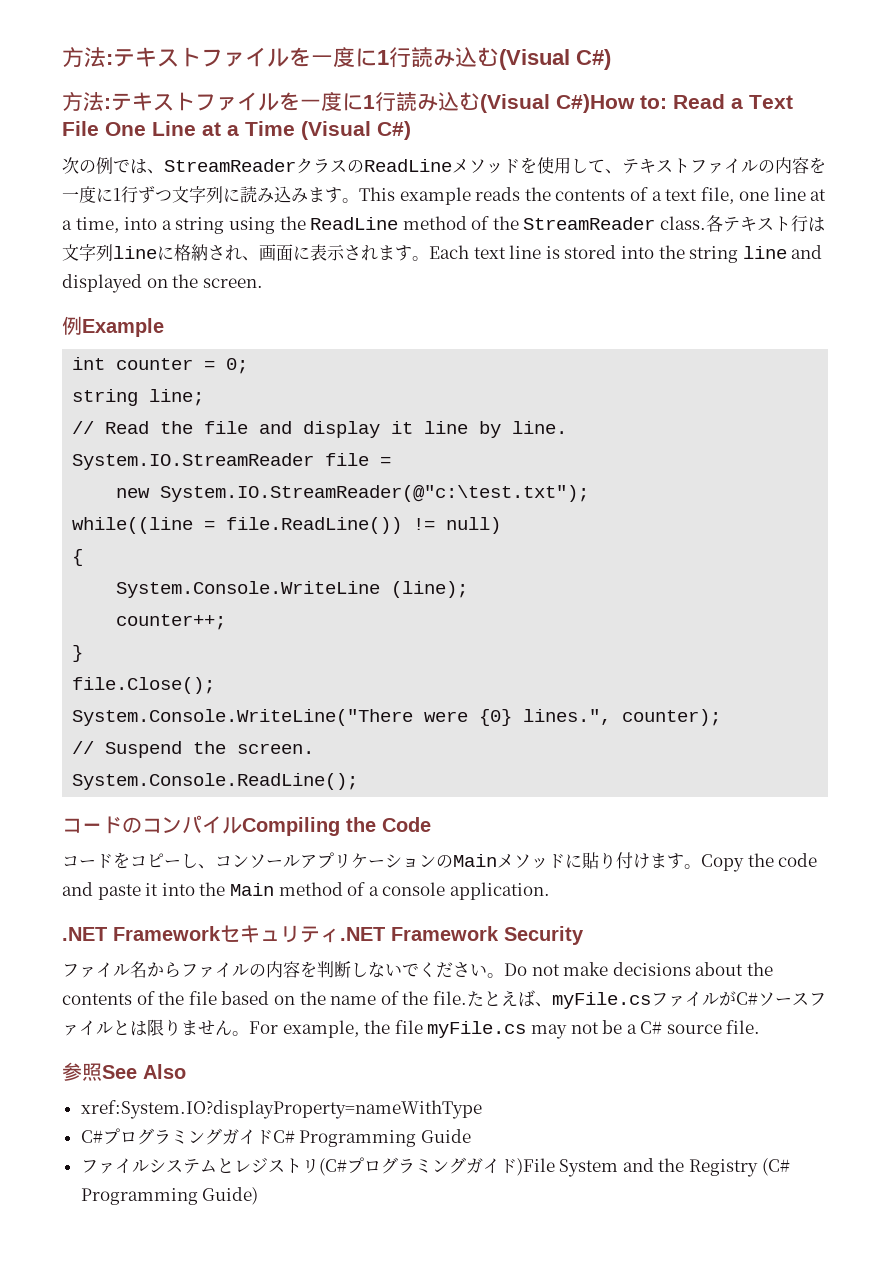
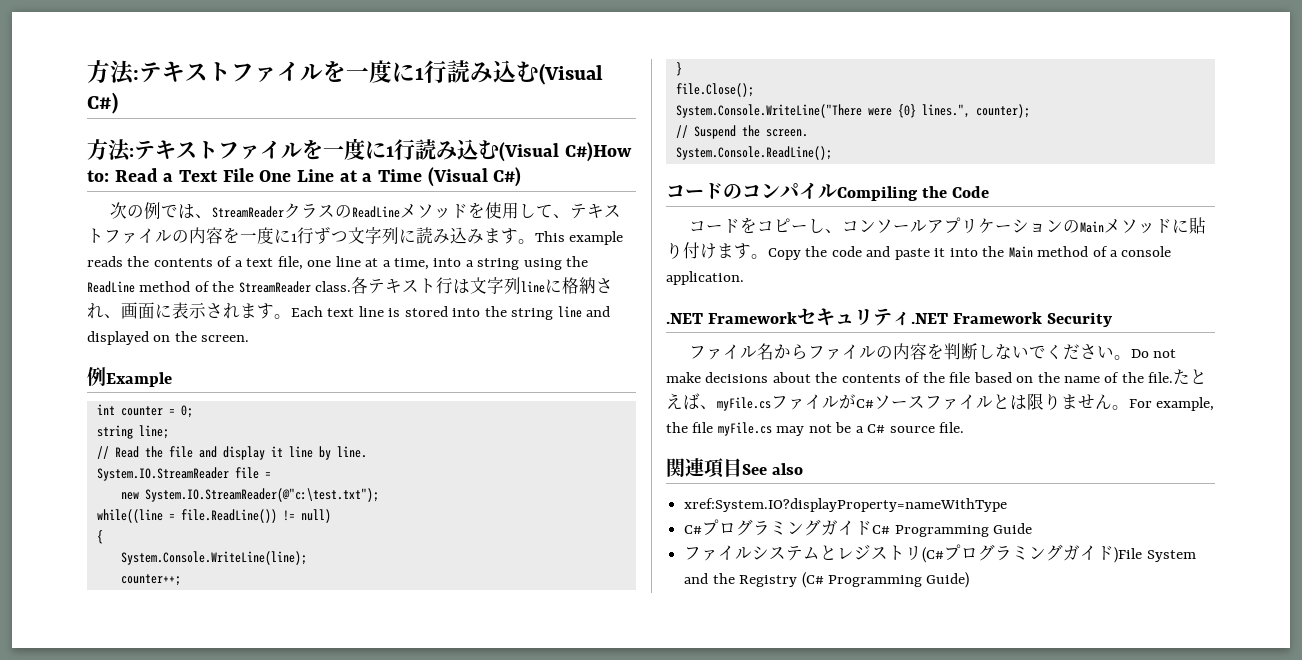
[116,581,469,598] System.Console.WriteLine (line); -> [120,551,307,565] System.Console.WriteLine(line);
[62,1062,186,1081] 参照See Also -> [666,458,804,478] 関連項目See also

